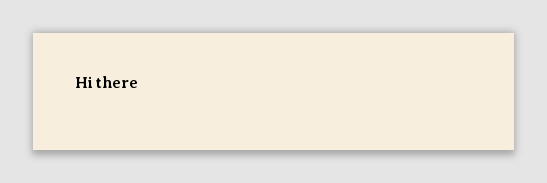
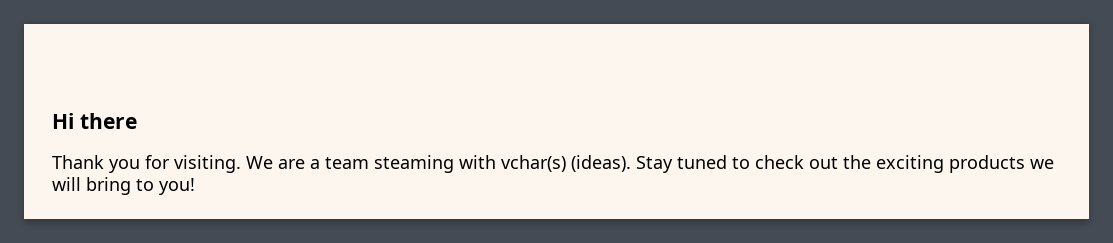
(139, 82) none -> [52,155,1054,173] [52,177,195,195] // Thank you for visiting. We are a team steaming with vchar(s) (ideas). Stay tuned to check out the exciting products we will bring to you!

